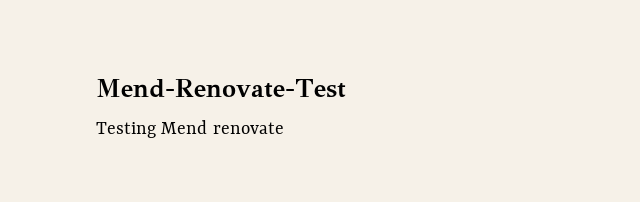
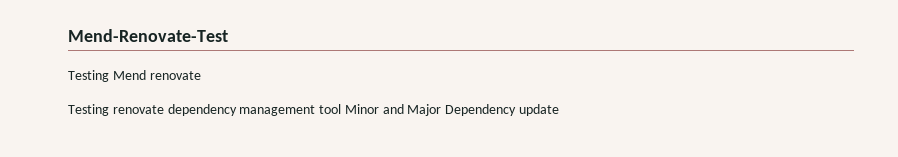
(284, 128) none -> [68,104,560,116] // Testing renovate dependency management tool Minor and Major Dependency update

